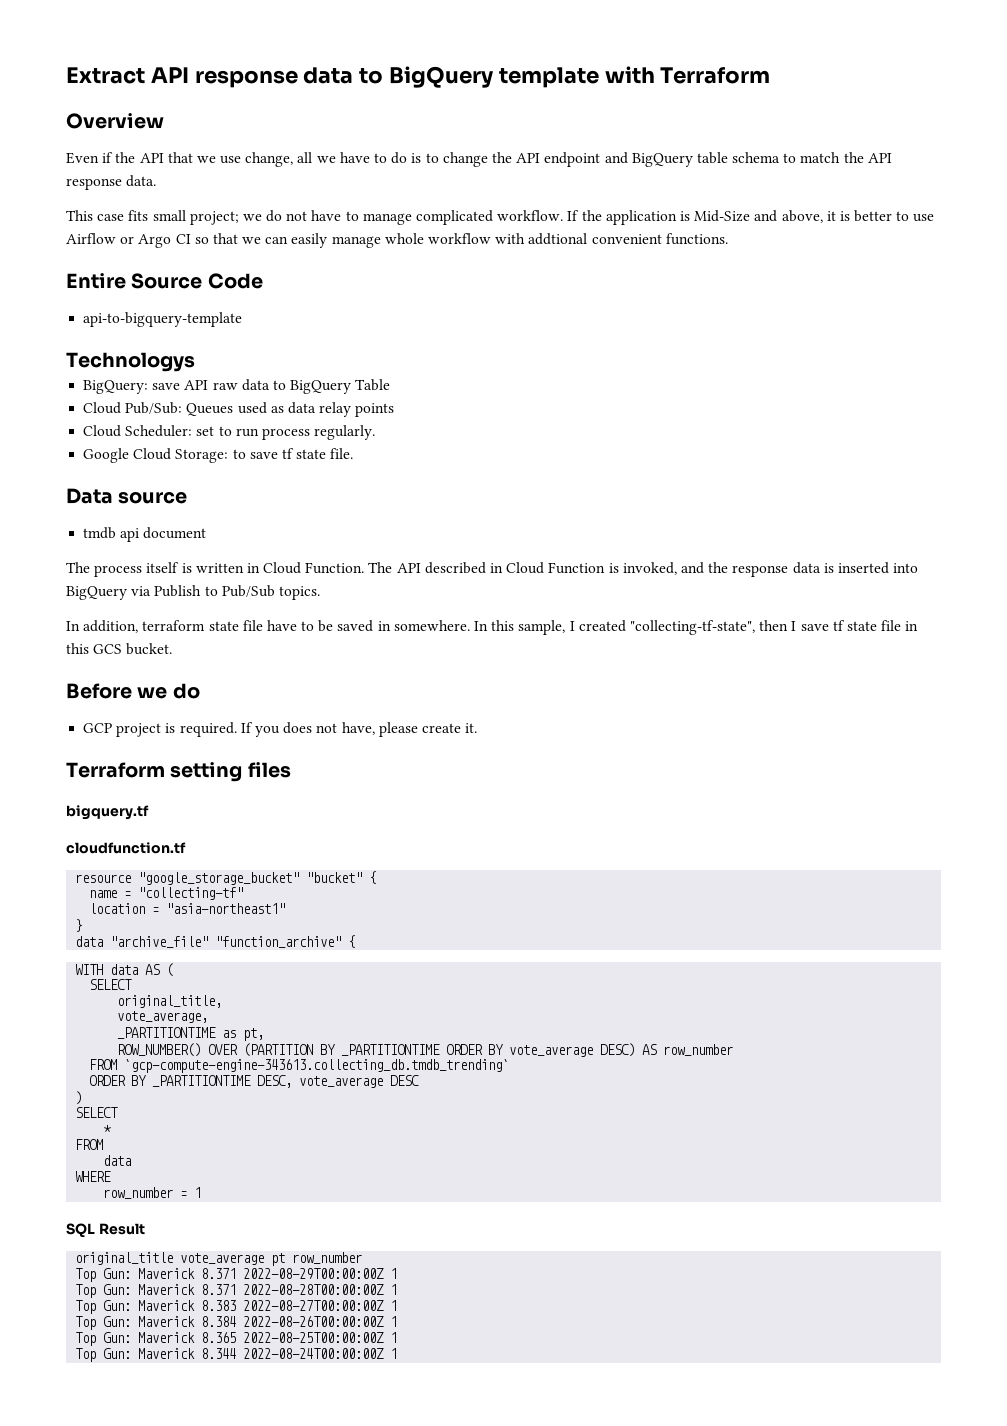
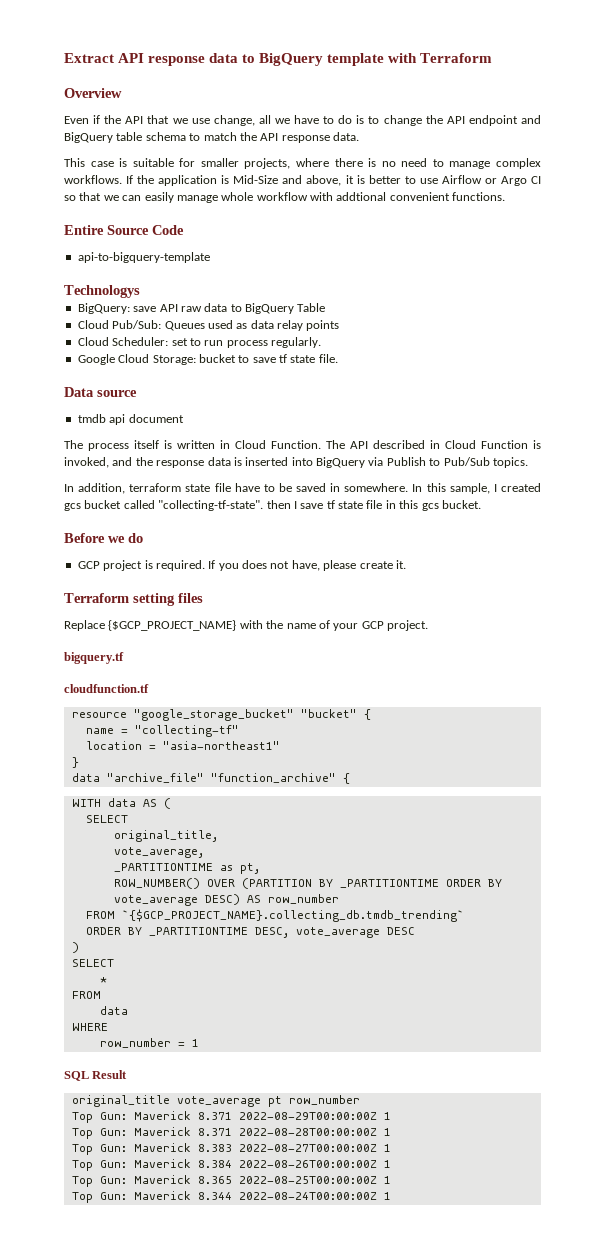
[128,210,564,225] fits small project; we do not have to manage complicated workflow. -> [119,158,541,169] [64,175,122,184] is suitable for smaller projects, where there is no need to manage complex workflows.
(229, 456) none -> [198,354,236,363] bucket
[629,620,755,635] "collecting-tf-state", -> [64,500,264,511] gcs bucket called "collecting-tf-state".
[93,644,123,654] GCS -> [421,503,439,511] gcs
(291, 770) none -> [64,620,428,631] // Replace {$GCP_PROJECT_NAME} with the name of your GCP project.
[124,1059,510,1073] `gcp-compute-engine-343613.collecting_db.tmdb_trending` -> [121,909,464,922] `{$GCP_PROJECT_NAME}.collecting_db.tmdb_trending`

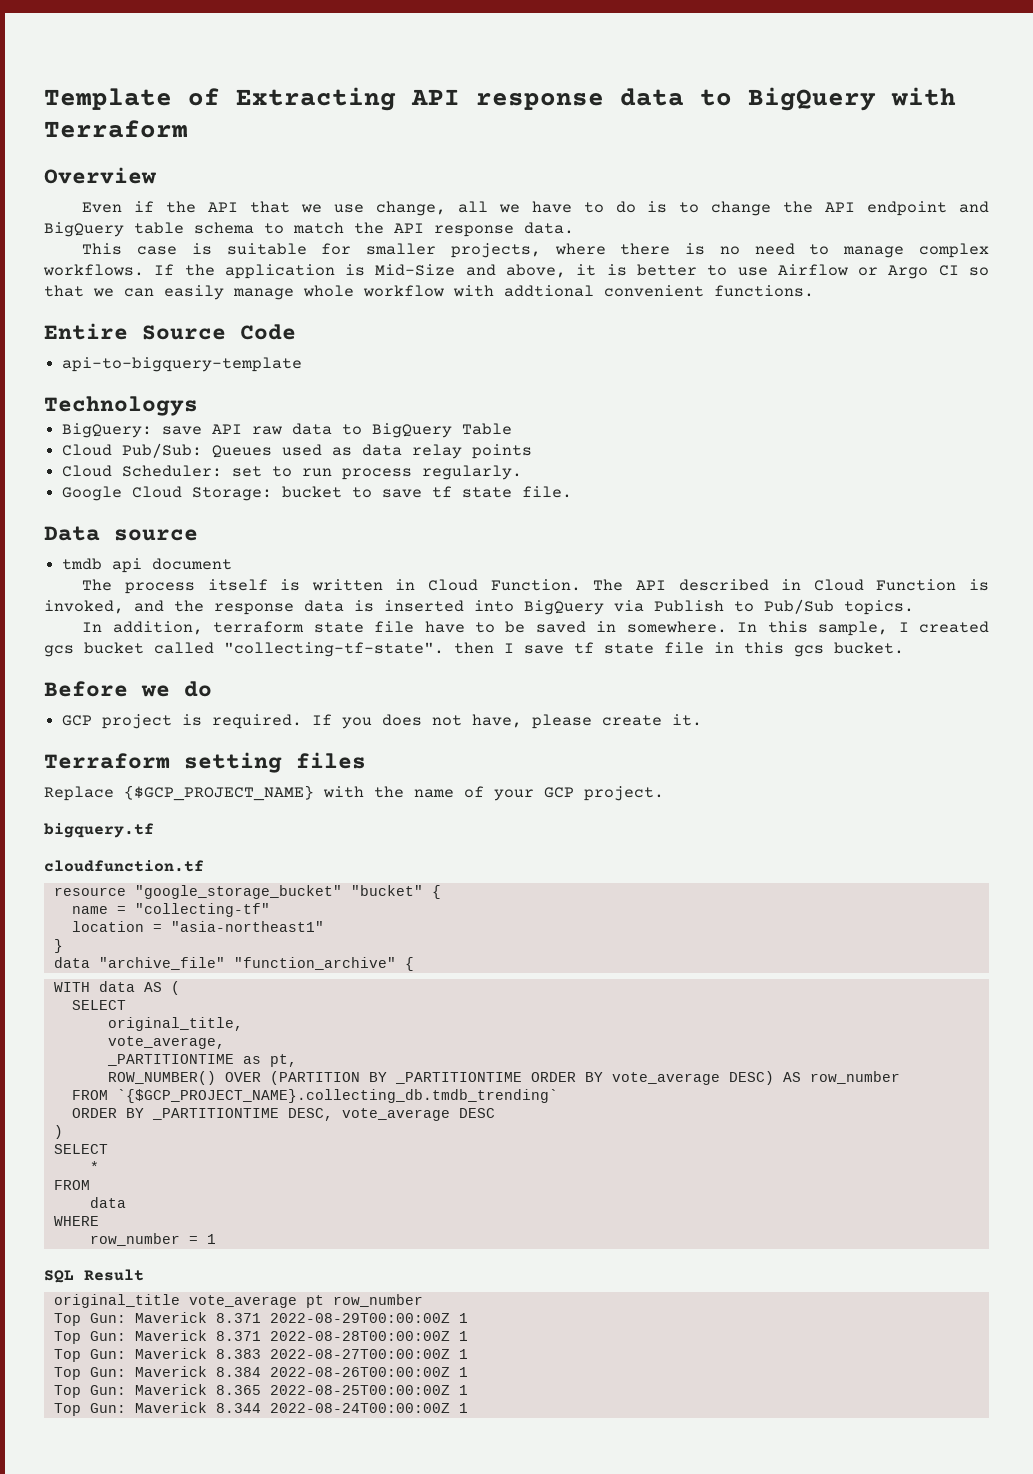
[64,53,114,63] Extract -> [44,87,396,111] Template of Extracting
[327,53,385,66] template -> (876, 99) none

